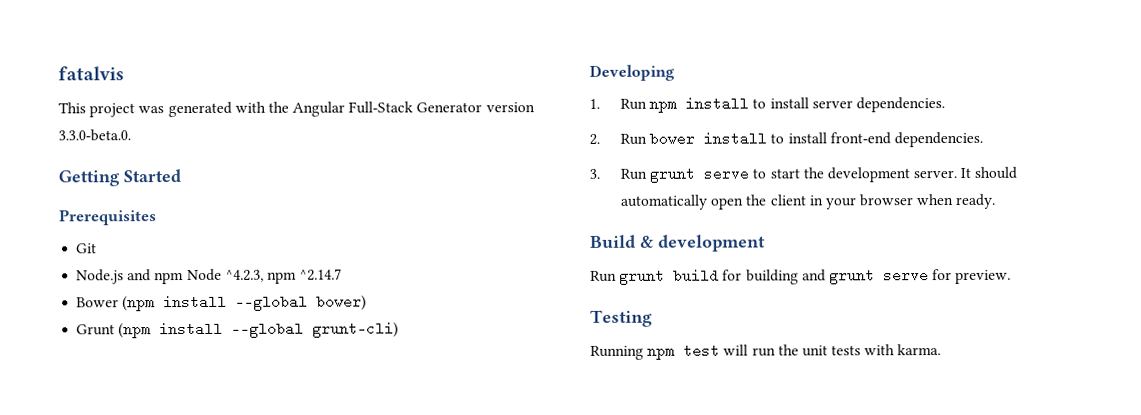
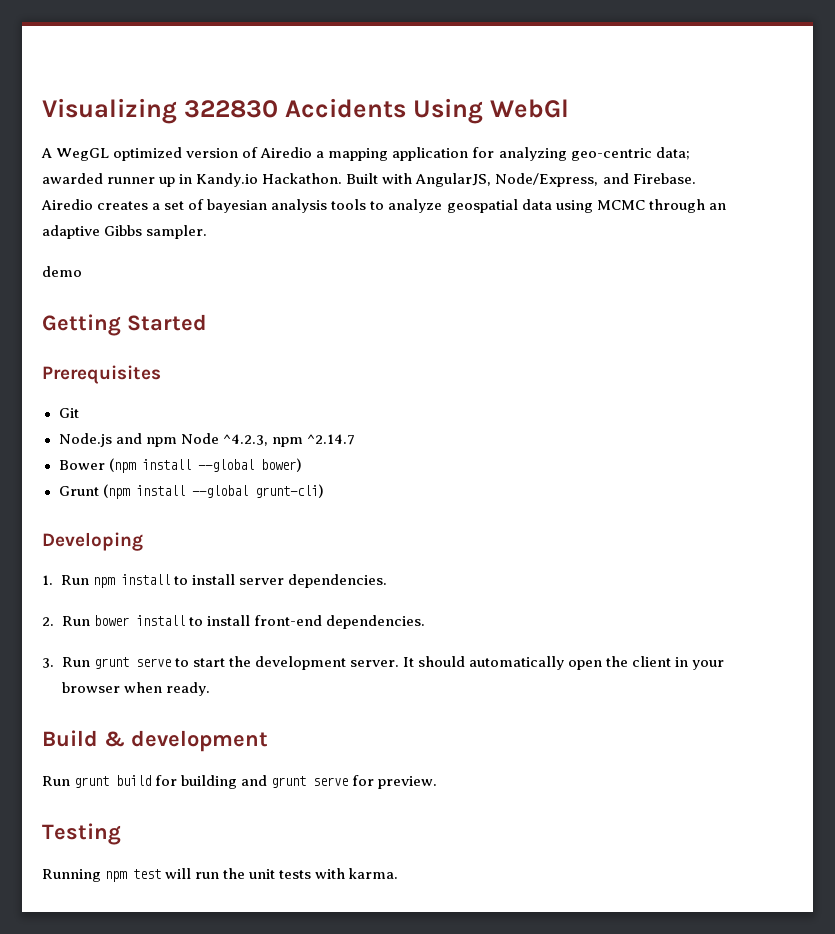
[58,66,124,81] [58,101,535,118] [58,129,131,142] fatalvis // This project was generated with the Angular Full-Stack Generator version 3.3.0-beta.0. -> [42,98,569,124] [41,147,690,161] [42,173,696,187] [41,199,726,213] [42,225,208,239] [42,266,82,277] Visualizing 322830 Accidents Using WebGl // A WegGL optimized version of Airedio a mapping application for analyzing geo-centric data; awarded runner up in Kandy.io Hackathon. Built with AngularJS, Node/Express, and Firebase. Airedio creates a set of bayesian analysis tools to analyze geospatial data using MCMC through an adaptive Gibbs sampler. // demo

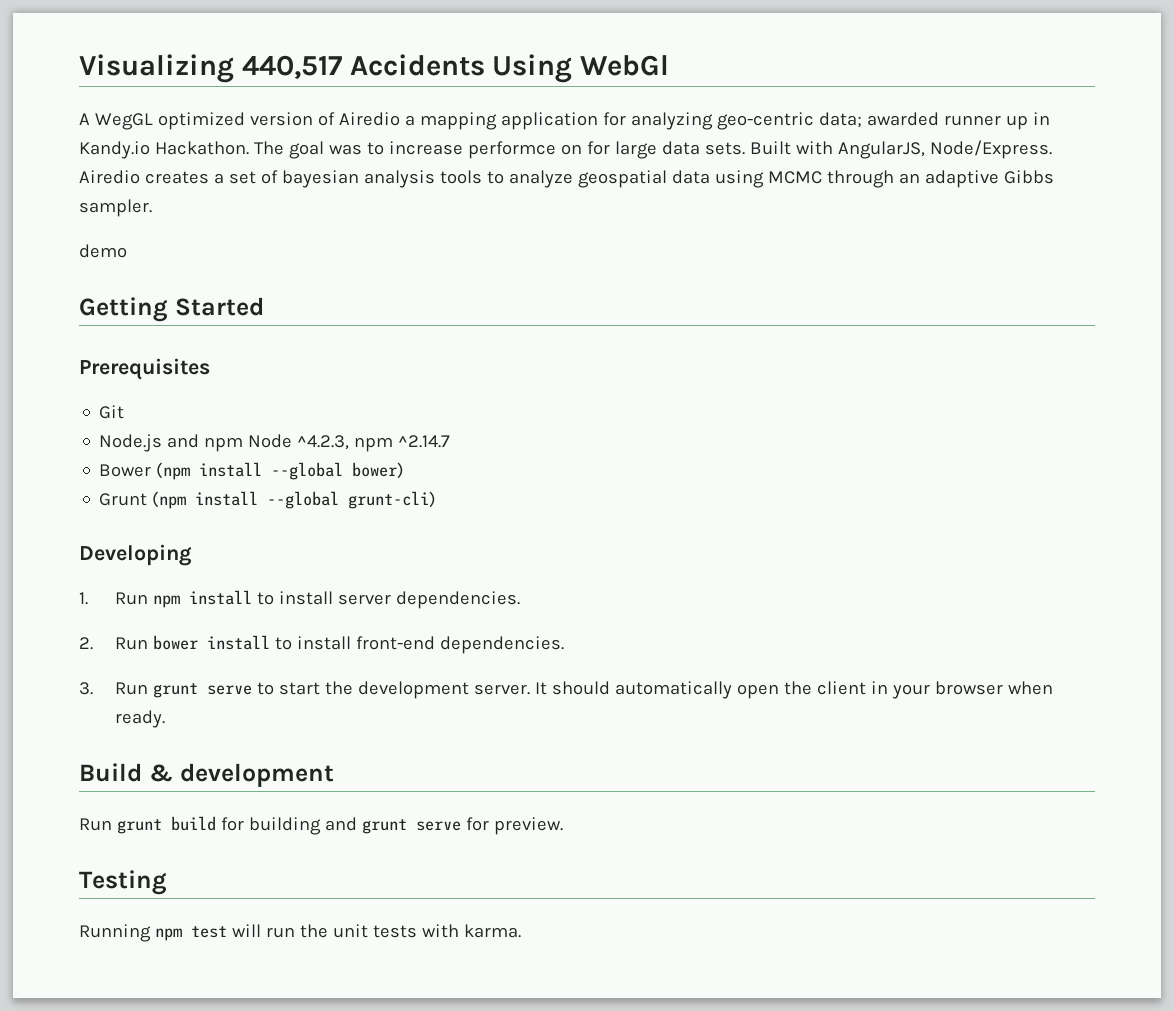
[183,100,278,118] 322830 -> [241,55,342,79] 440,517
[346,173,696,187] Built with AngularJS, Node/Express, and Firebase. -> [253,140,1052,159] The goal was to increase performce on for large data sets. Built with AngularJS, Node/Express.

